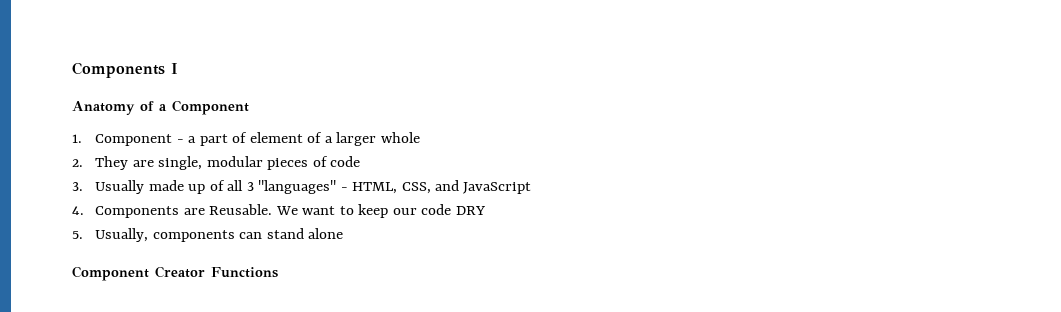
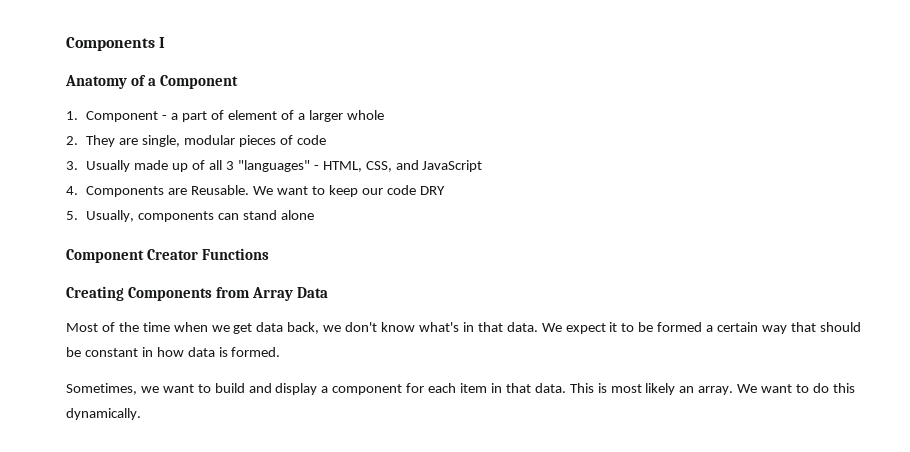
(278, 272) none -> [66,286,328,301] [66,322,861,334] [66,347,281,357] [66,383,855,395] [66,408,141,420] // Creating Components from Array Data // Most of the time when we get data back, we don't know what's in that data. We expect it to be formed a certain way that should be constant in how data is formed. // Sometimes, we want to build and display a component for each item in that data. This is most likely an array. We want to do this dynamically.

